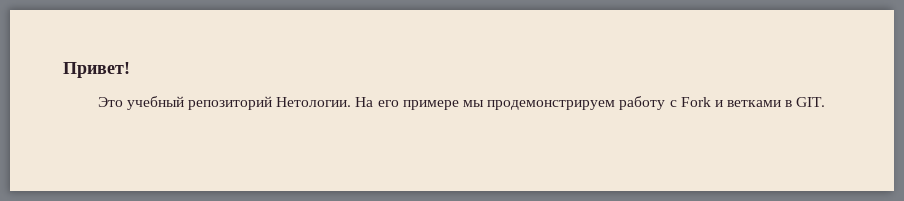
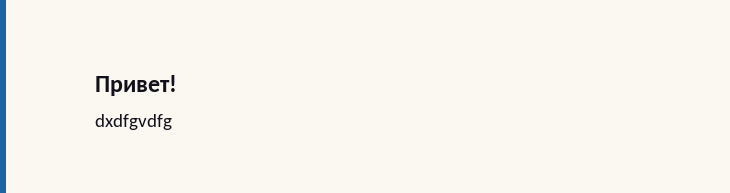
[97,96,826,110] Это учебный репозиторий Нетологии. На его примере мы продемонстрируем работу с Fork и ветками в GIT. -> [95,114,172,130] dxdfgvdfg

